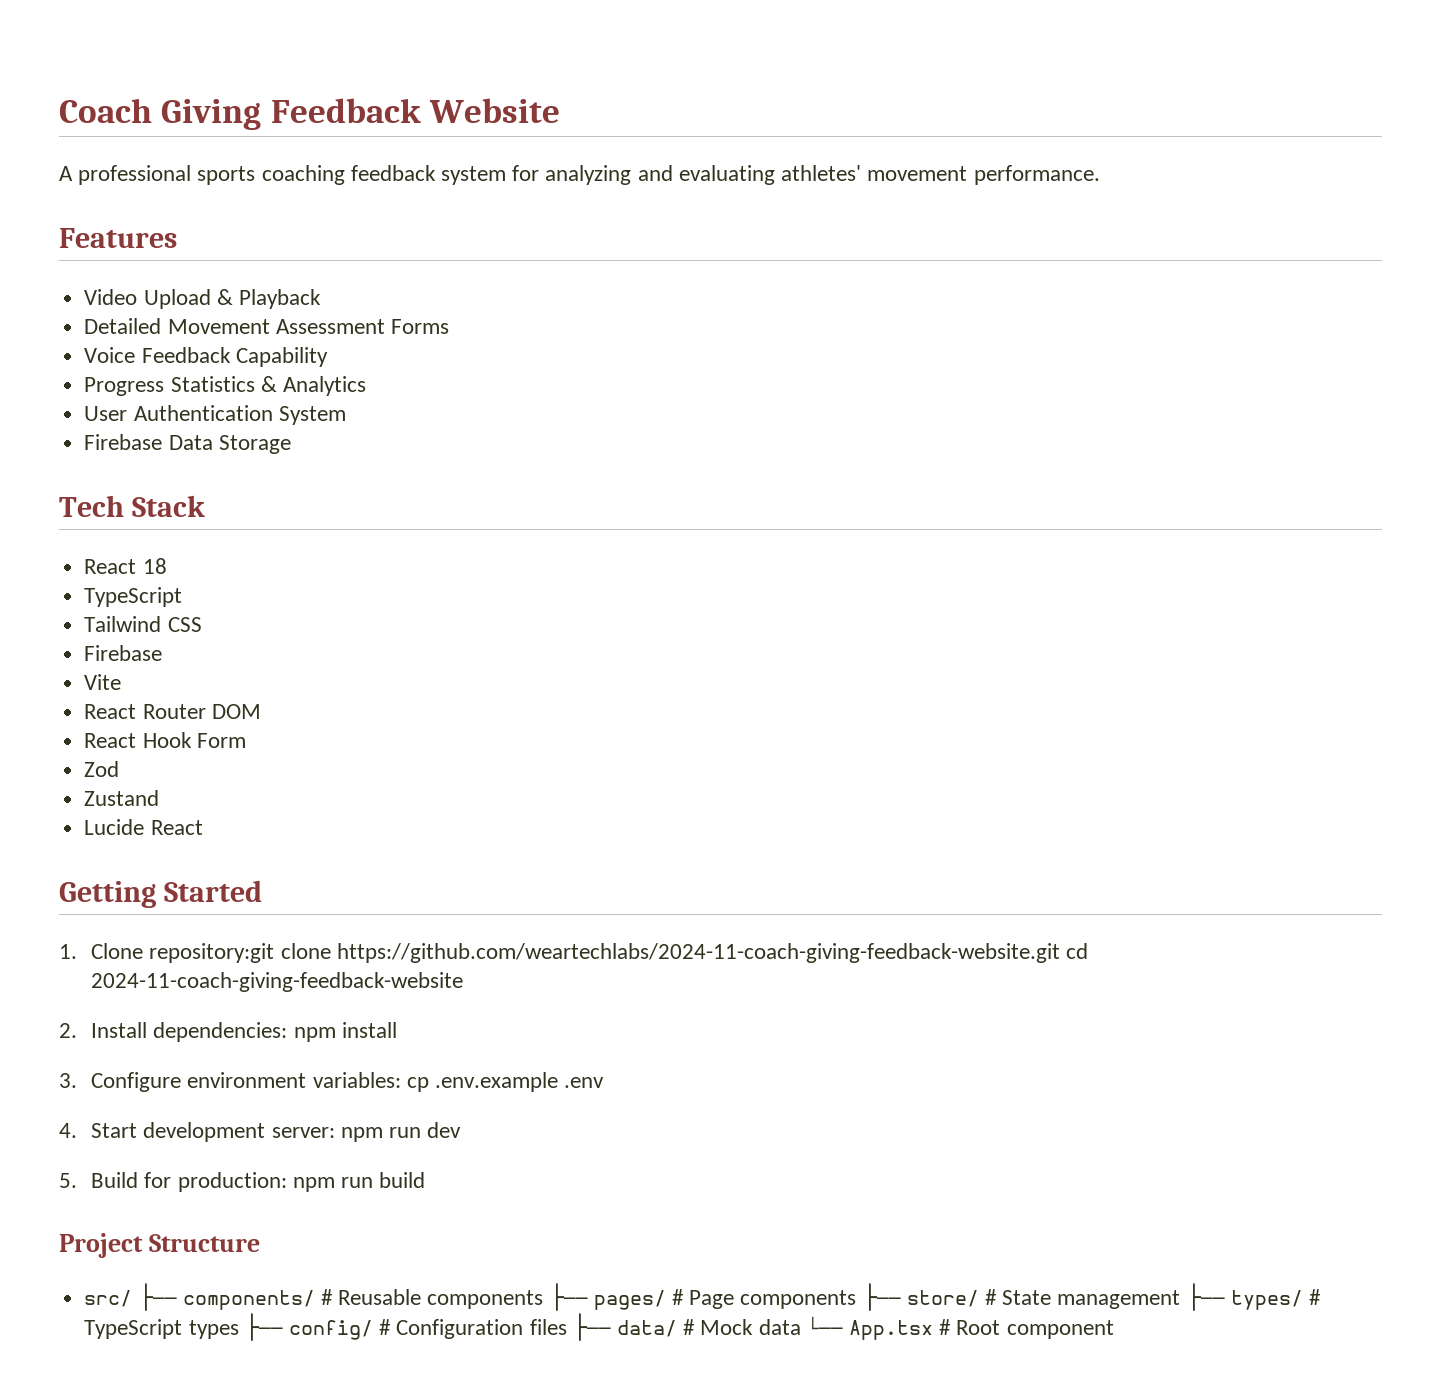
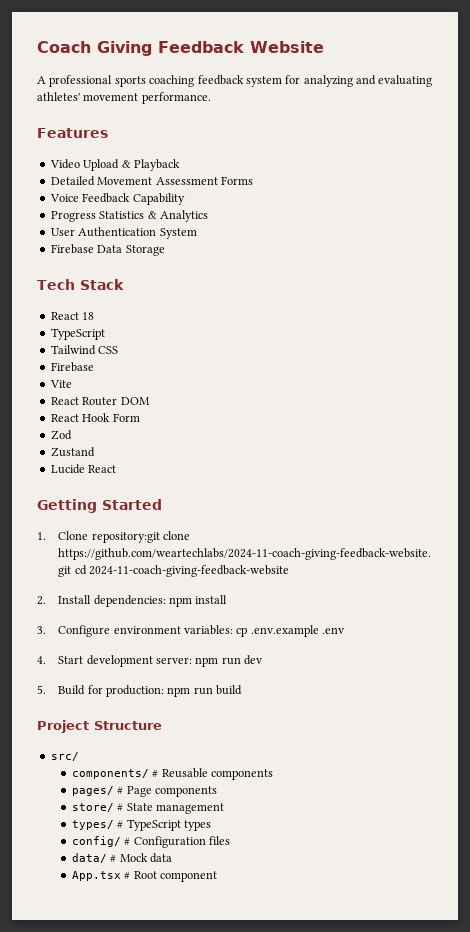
[138,1283,177,1311] ├── -> (79, 756) //
[549,1283,588,1311] ├── -> (274, 774) //
[862,1283,901,1311] ├── -> (218, 791) //
[1186,1283,1225,1311] ├── -> (225, 808) //
[244,1313,283,1341] ├── -> (212, 825) //
[572,1313,611,1341] ├── -> (231, 840) //
[806,1316,843,1335] └── -> (173, 858) //

